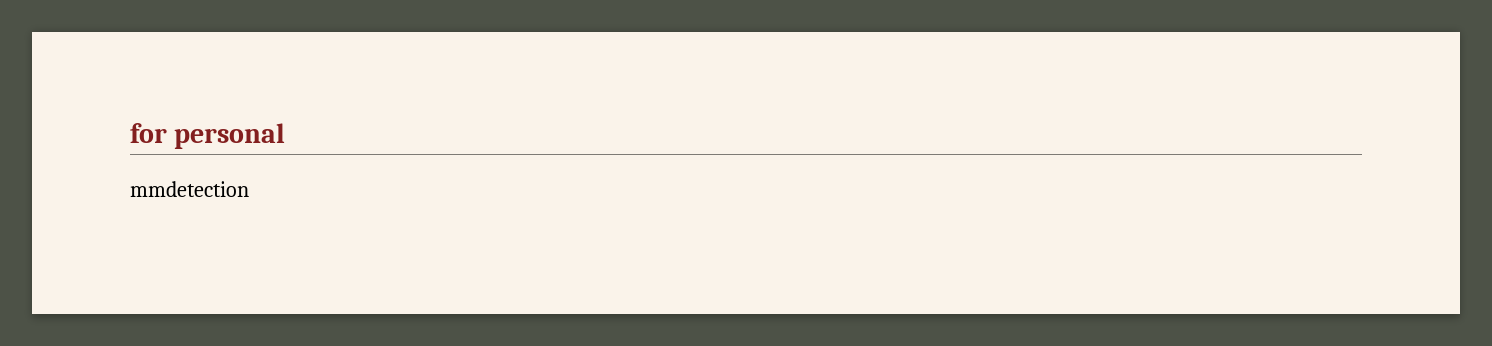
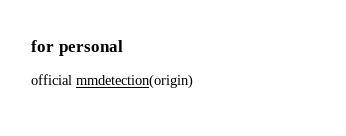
[130,181,249,197] mmdetection -> [31,74,193,89] official mmdetection(origin)

